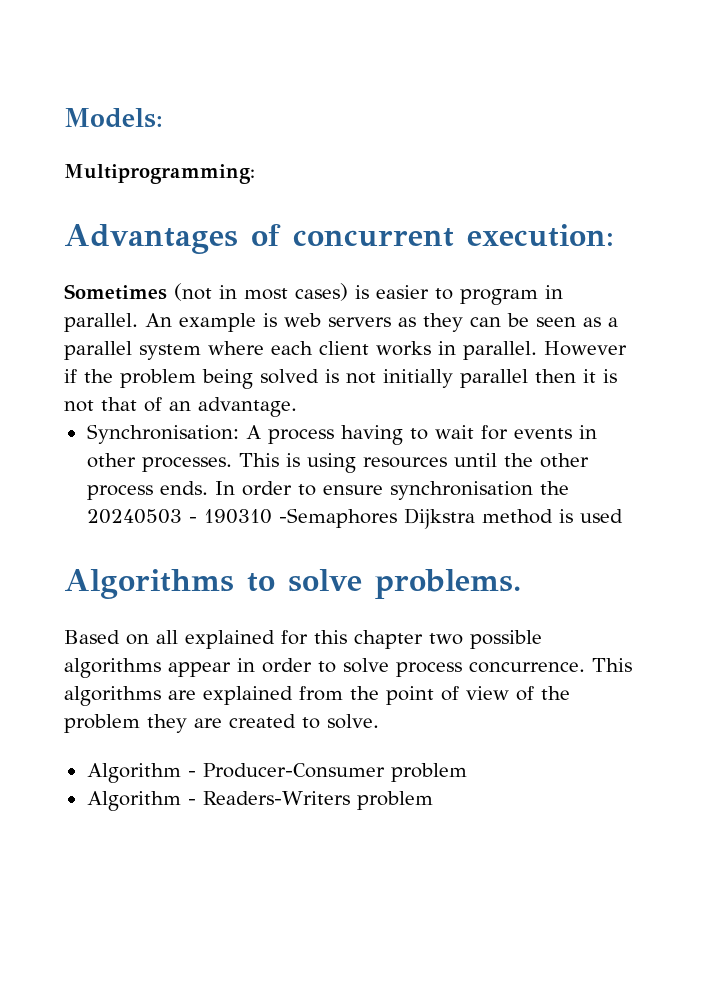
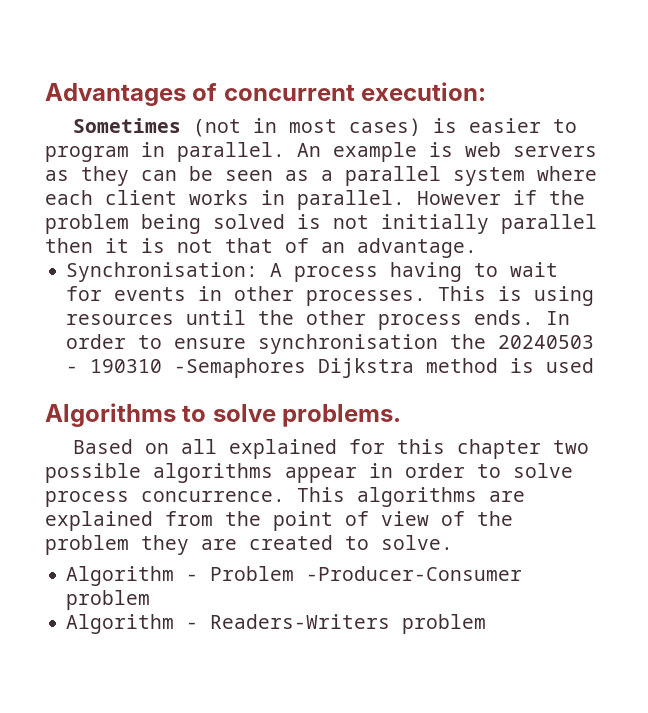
[64,108,163,128] [64,164,255,184] Models: // Multiprogramming: // -> (45, 94) none
[202,763,385,778] Producer-Consumer -> [210,566,523,581] Problem -Producer-Consumer

